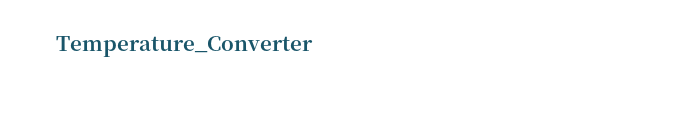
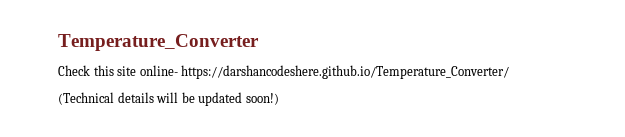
(313, 46) none -> [58,65,510,79] [58,92,279,106] // Check this site online- https://darshancodeshere.github.io/Temperature_Converter/ // (Technical details will be updated soon!)

